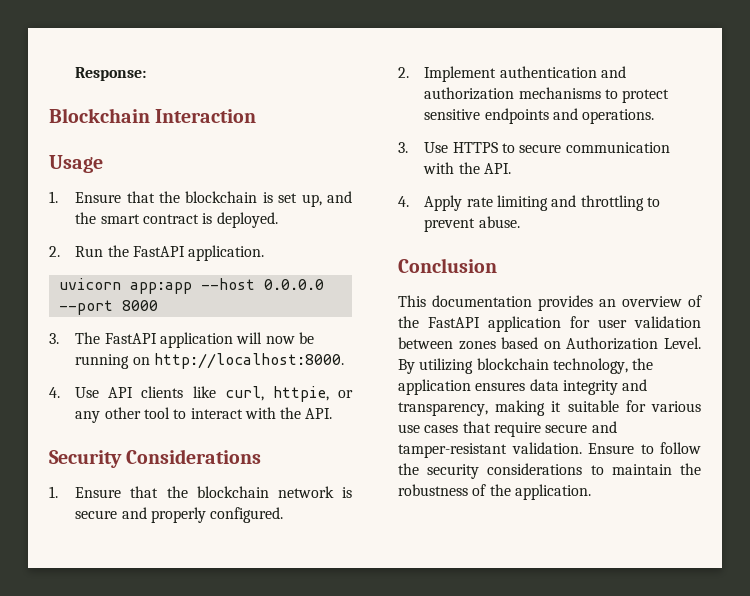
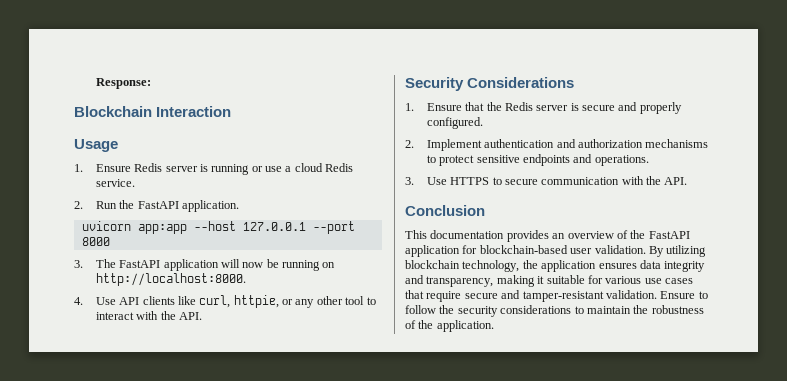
[126,191,352,207] [75,212,278,228] that the blockchain is set up, and the smart contract is deployed. -> [134,163,354,175] [95,179,135,187] Redis server is running or use a cloud Redis service.
[263,279,324,290] 0.0.0.0 -> [242,222,306,231] 127.0.0.1
[196,486,334,498] blockchain network -> [504,102,569,111] Redis server
[398,195,660,211] [424,216,520,232] // 4. Apply rate limiting and throttling to prevent abuse. -> (688, 181) none
[598,316,701,328] [398,337,701,350] user validation between zones based on Authorization Level. -> [479,245,646,254] blockchain-based user validation.

